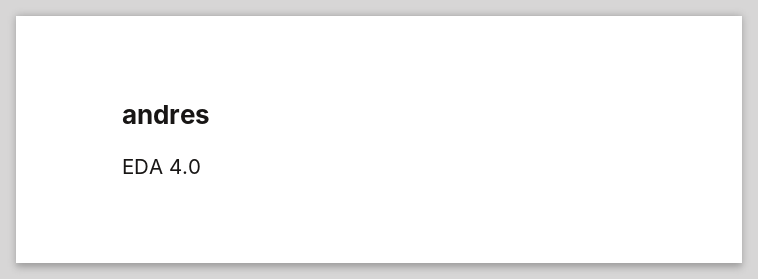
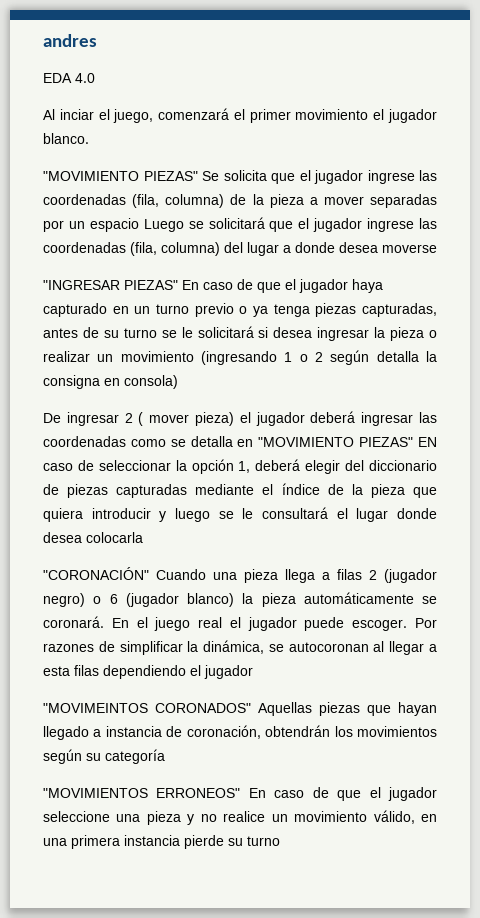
(201, 166) none -> [43,108,437,123] [43,133,89,144] [43,170,437,184] [43,194,437,208] [43,217,437,232] [43,242,437,256] [43,279,383,293] [43,303,437,317] [43,326,438,341] [43,350,437,365] [43,375,178,389] [43,411,438,426] [43,436,437,447] [43,459,438,474] [43,483,437,498] [43,507,438,522] [43,532,143,543] [43,567,437,583] [43,592,437,607] [43,616,437,631] [43,640,437,655] [43,665,253,679] [43,702,437,716] [43,725,437,740] [43,749,165,764] [43,787,438,801] [43,810,438,825] [43,835,280,849] // Al inciar el juego, comenzará el primer movimiento el jugador blanco. // "MOVIMIENTO PIEZAS" Se solicita que el jugador ingrese las coordenadas (fila, columna) de la pieza a mover separadas por un espacio Luego se solicitará que el jugador ingrese las coordenadas (fila, columna) del lugar a donde desea moverse // "INGRESAR PIEZAS" En caso de que el jugador haya capturado en un turno previo o ya tenga piezas capturadas, antes de su turno se le solicitará si desea ingresar la pieza o realizar un movimiento (ingresando 1 o 2 según detalla la consigna en consola) // De ingresar 2 ( mover pieza) el jugador deberá ingresar las coordenadas como se detalla en "MOVIMIENTO PIEZAS" EN caso de seleccionar la opción 1, deberá elegir del diccionario de piezas capturadas mediante el índice de la pieza que quiera introducir y luego se le consultará el lugar donde desea colocarla // "CORONACIÓN" Cuando una pieza llega a filas 2 (jugador negro) o 6 (jugador blanco) la pieza automáticamente se coronará. En el juego real el jugador puede escoger. Por razones de simplificar la dinámica, se autocoronan al llegar a esta filas dependiendo el jugador // "MOVIMEINTOS CORONADOS" Aquellas piezas que hayan llegado a instancia de coronación, obtendrán los movimientos según su categoría // "MOVIMIENTOS ERRONEOS" En caso de que el jugador seleccione una pieza y no realice un movimiento válido, en una primera instancia pierde su turno

